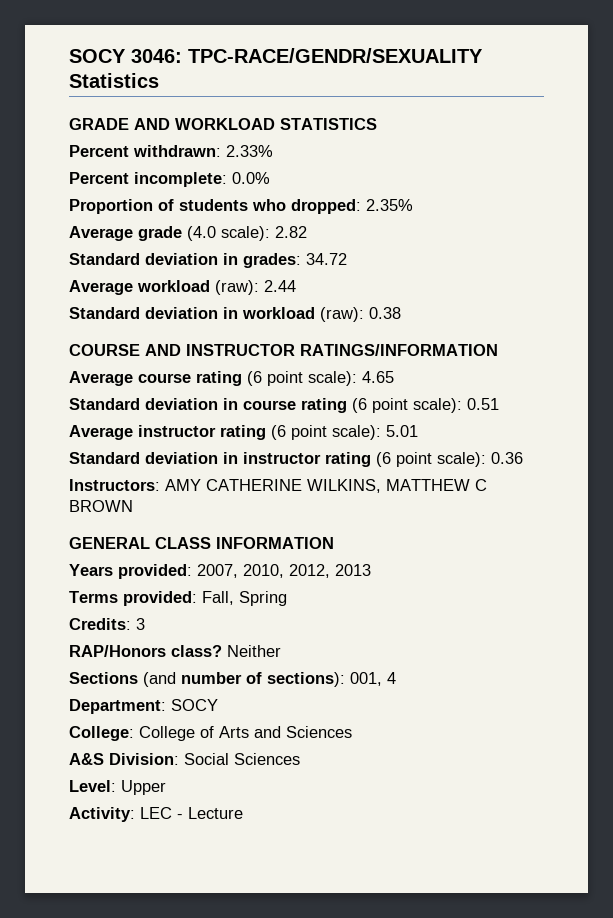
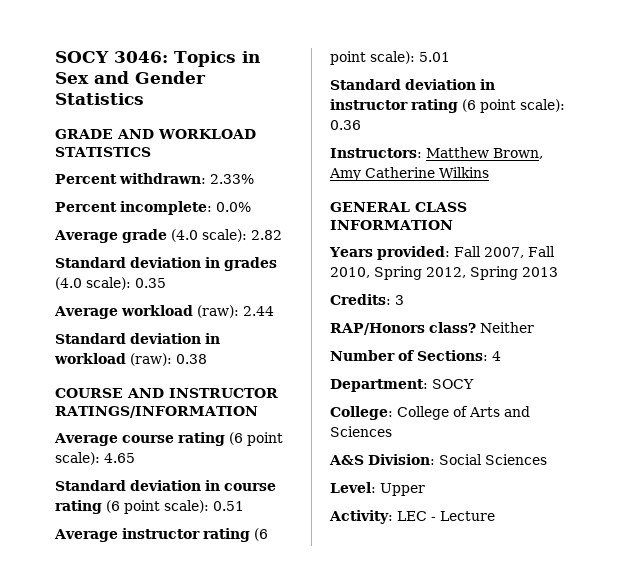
[188,48,483,63] TPC-RACE/GENDR/SEXUALITY -> [174,51,260,67] [55,71,206,84] Topics in Sex and Gender
[69,199,413,214] // Proportion of students who dropped: 2.35% -> (251, 207) none
[243,253,347,268] grades: 34.72 -> [224,257,277,271] [55,277,166,290] grades (4.0 scale): 0.35
[165,479,487,493] [69,500,133,512] AMY CATHERINE WILKINS, MATTHEW C BROWN -> [426,147,543,159] [329,167,489,181] Matthew Brown, Amy Catherine Wilkins
[197,564,371,578] [69,591,287,606] 2007, 2010, 2012, 2013 // Terms provided: Fall, Spring -> [453,246,555,258] [330,266,558,280] Fall 2007, Fall 2010, Spring 2012, Spring 2013
[69,672,382,687] Sections (and number of sections): 001, -> [330,350,488,361] Number of Sections:

